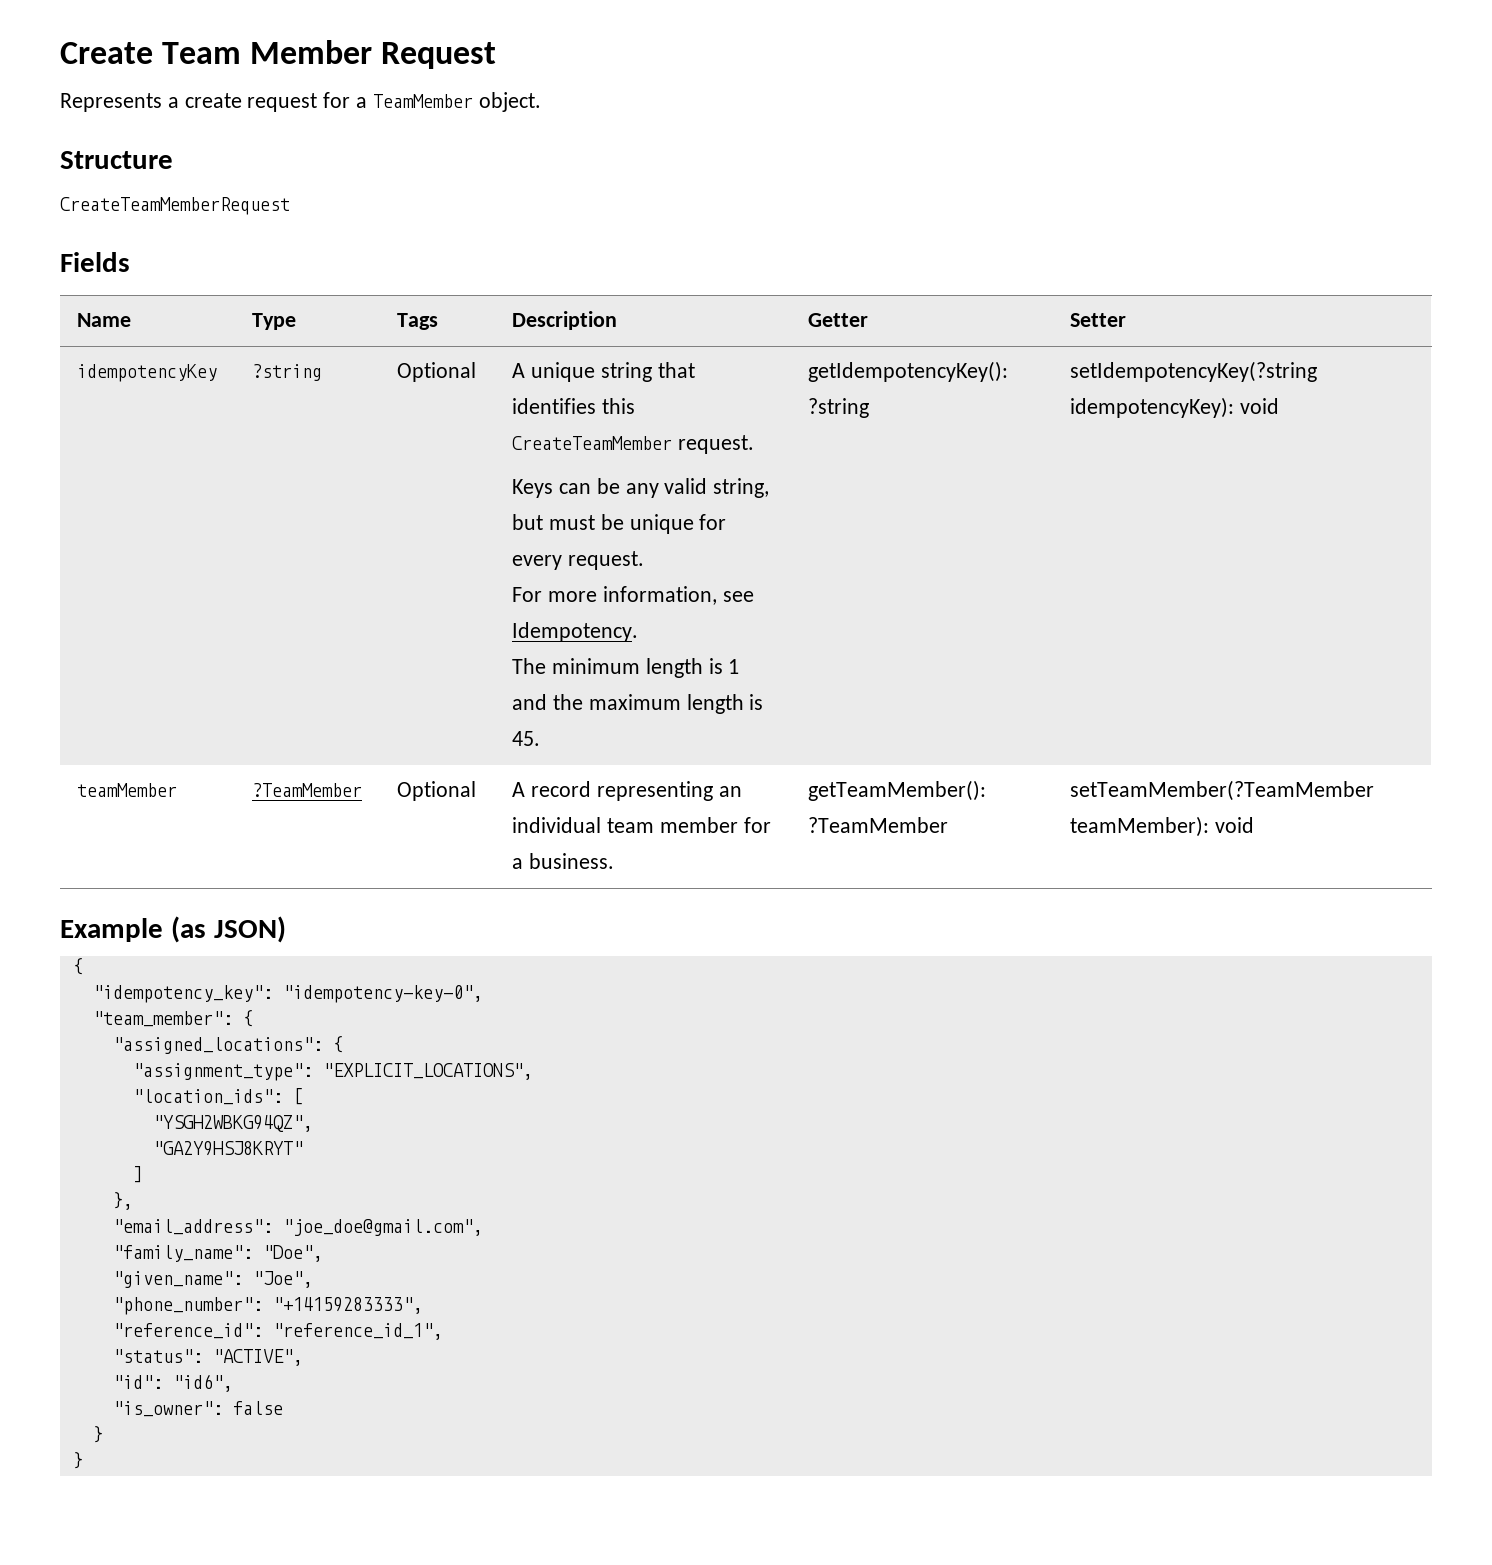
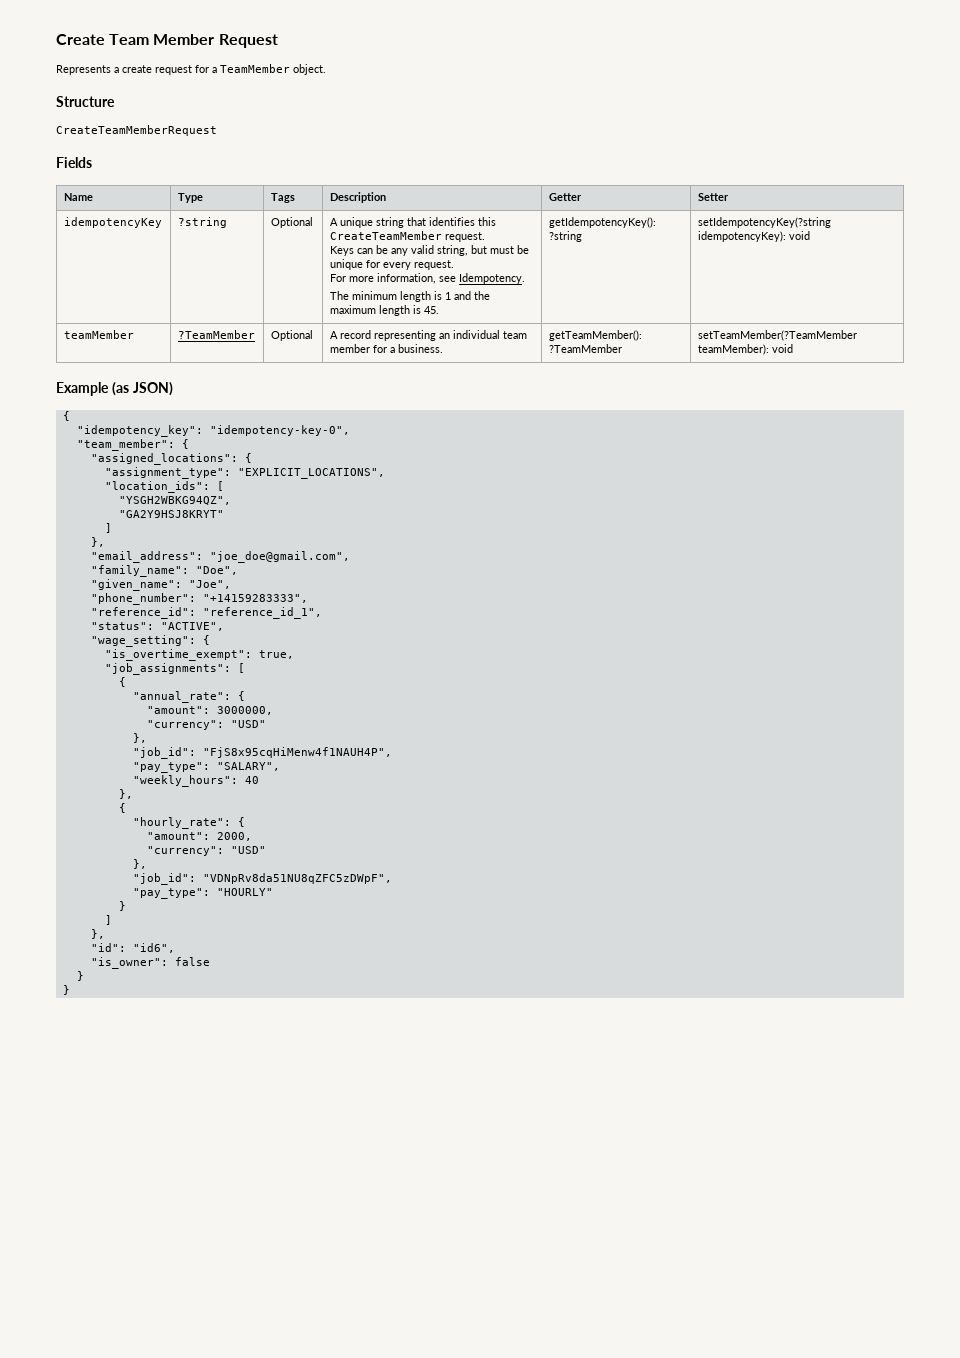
(303, 1357) none -> [90,635,210,647] [104,649,294,661] [104,663,245,675] [118,677,126,687] [132,691,245,703] [146,706,273,715] [146,720,266,730] [132,733,147,743] [132,747,392,759] [132,762,280,773] [132,775,259,787] [118,789,133,799] [118,803,126,813] [132,817,245,829] [146,832,252,841] [146,846,266,856] [132,859,147,869] [132,873,392,885] [132,888,273,899] [118,901,126,911] [104,915,112,925] [90,929,105,939] // "wage_setting": { // "is_overtime_exempt": true, // "job_assignments": [ // { // "annual_rate": { // "amount": 3000000, // "currency": "USD" // }, // "job_id": "FjS8x95cqHiMenw4f1NAUH4P", // "pay_type": "SALARY", // "weekly_hours": 40 // }, // { // "hourly_rate": { // "amount": 2000, // "currency": "USD" // }, // "job_id": "VDNpRv8da51NU8qZFC5zDWpF", // "pay_type": "HOURLY" // } // ] // },

